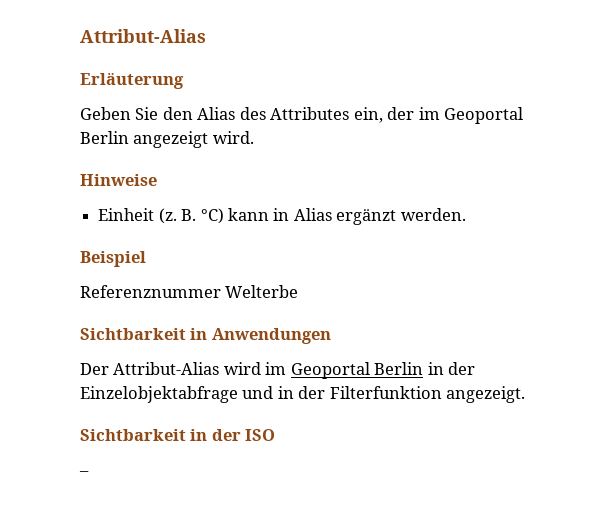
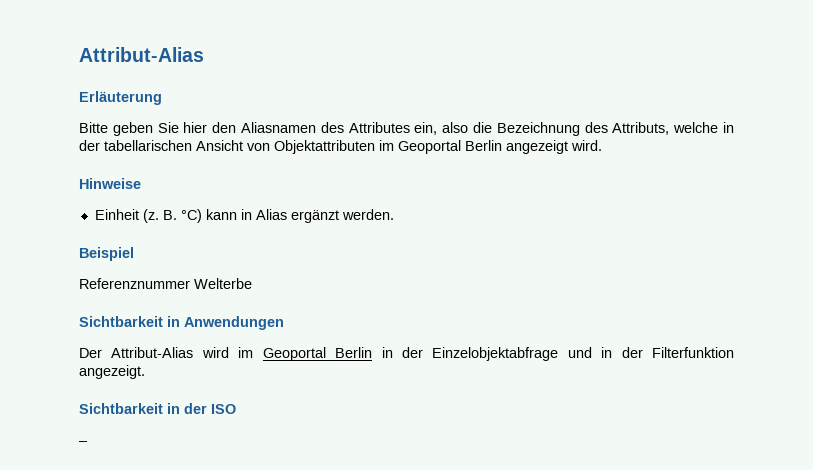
[80,107,415,123] Geben Sie den Alias des Attributes ein, der -> [79,122,734,136] [79,140,375,154] Bitte geben Sie hier den Aliasnamen des Attributes ein, also die Bezeichnung des Attributs, welche in der tabellarischen Ansicht von Objektattributen

